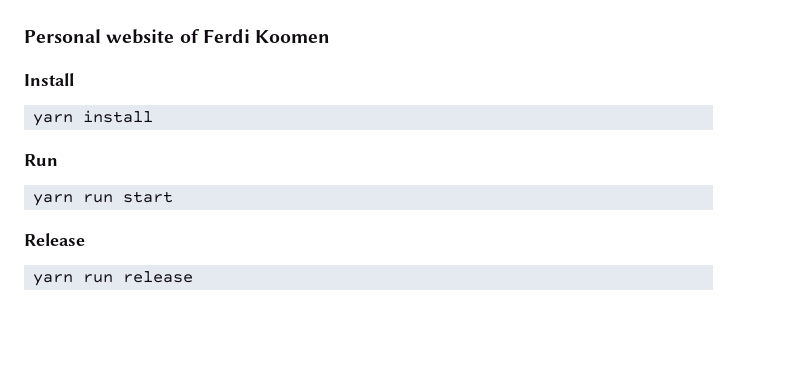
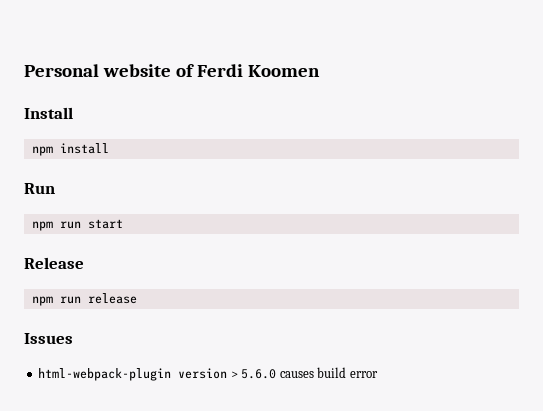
[33,114,74,126] yarn -> [31,146,53,156] npm
[33,194,74,206] yarn -> [31,221,53,231] npm
[33,274,74,286] yarn -> [31,296,53,306] npm
(194, 277) none -> [24,333,73,344] [38,367,378,381] // Issues // html-webpack-plugin version > 5.6.0 causes build error

